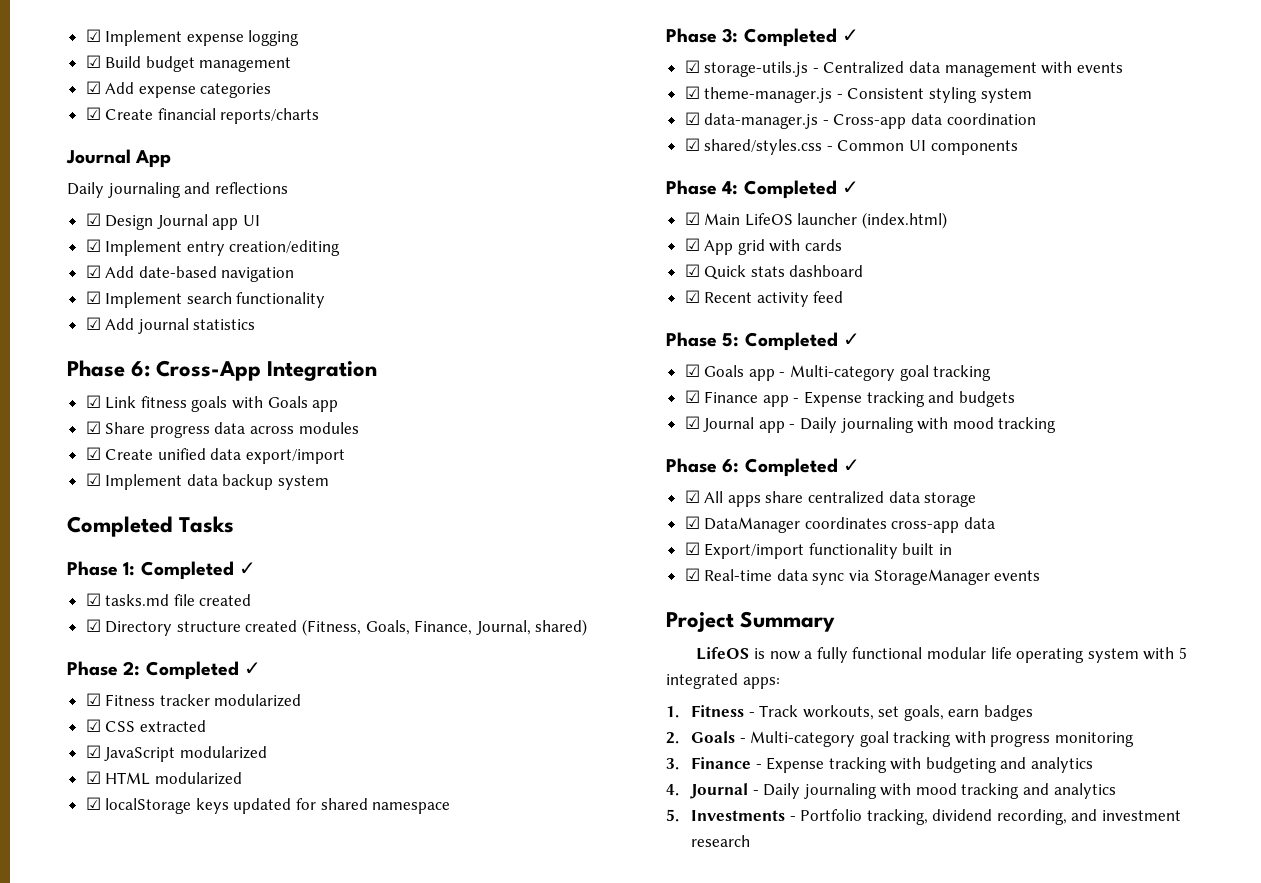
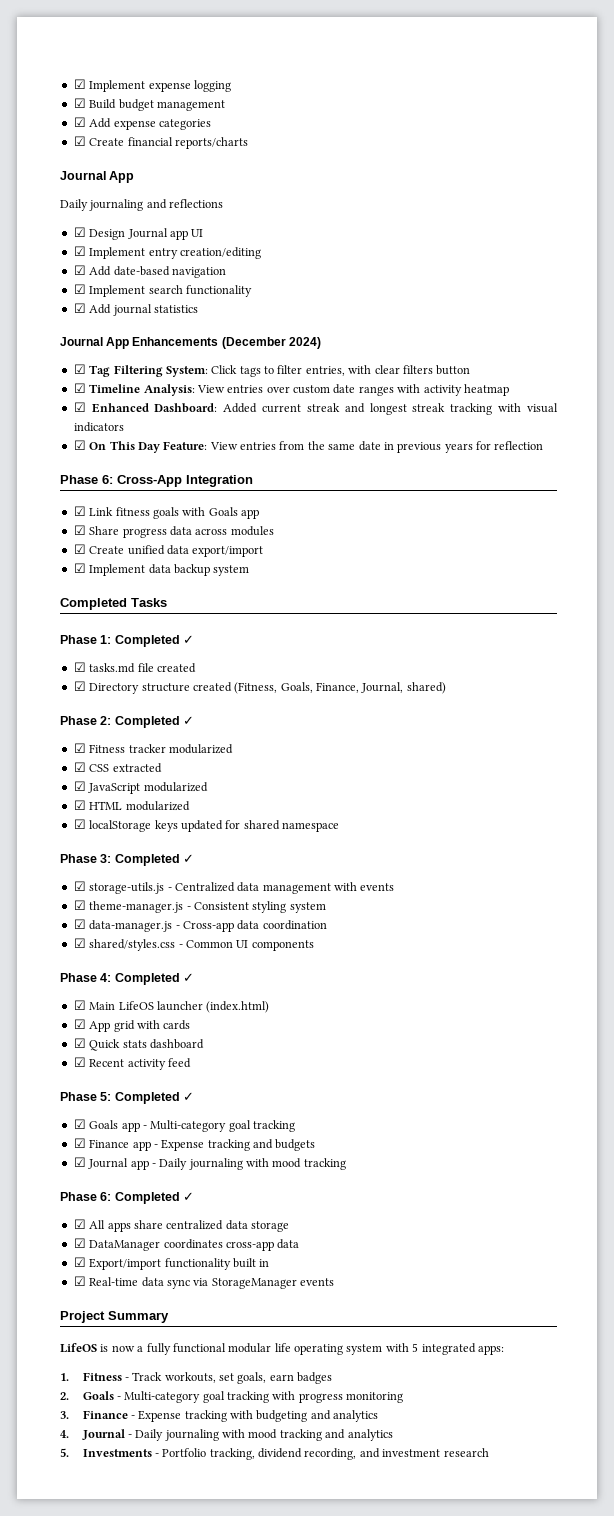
(256, 324) none -> [60,337,321,349] [73,364,471,377] [73,383,509,396] [73,402,558,415] [73,422,124,432] [73,440,544,453] // Journal App Enhancements (December 2024) // ☑ Tag Filtering System: Click tags to filter entries, with clear filters button // ☑ Timeline Analysis: View entries over custom date ranges with activity heatmap // ☑ Enhanced Dashboard: Added current streak and longest streak tracking with visual indicators // ☑ On This Day Feature: View entries from the same date in previous years for reflection

